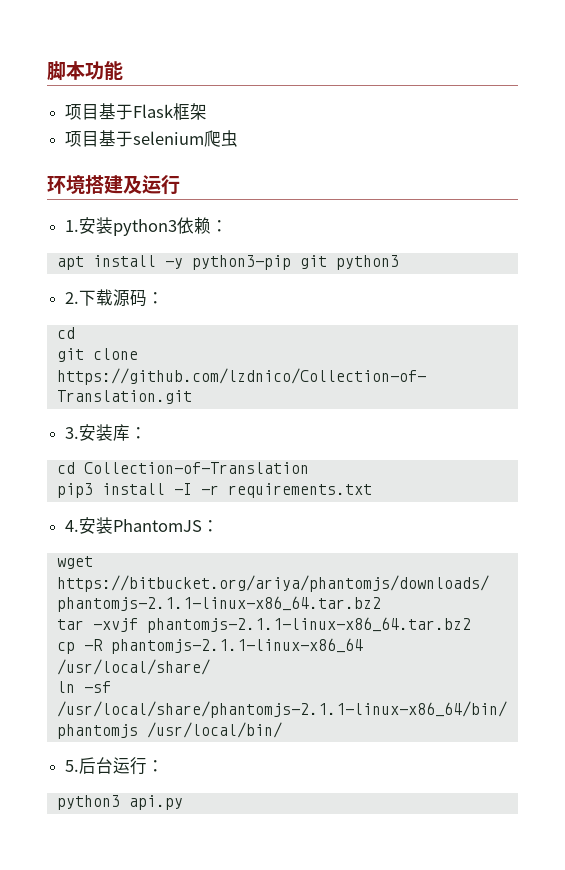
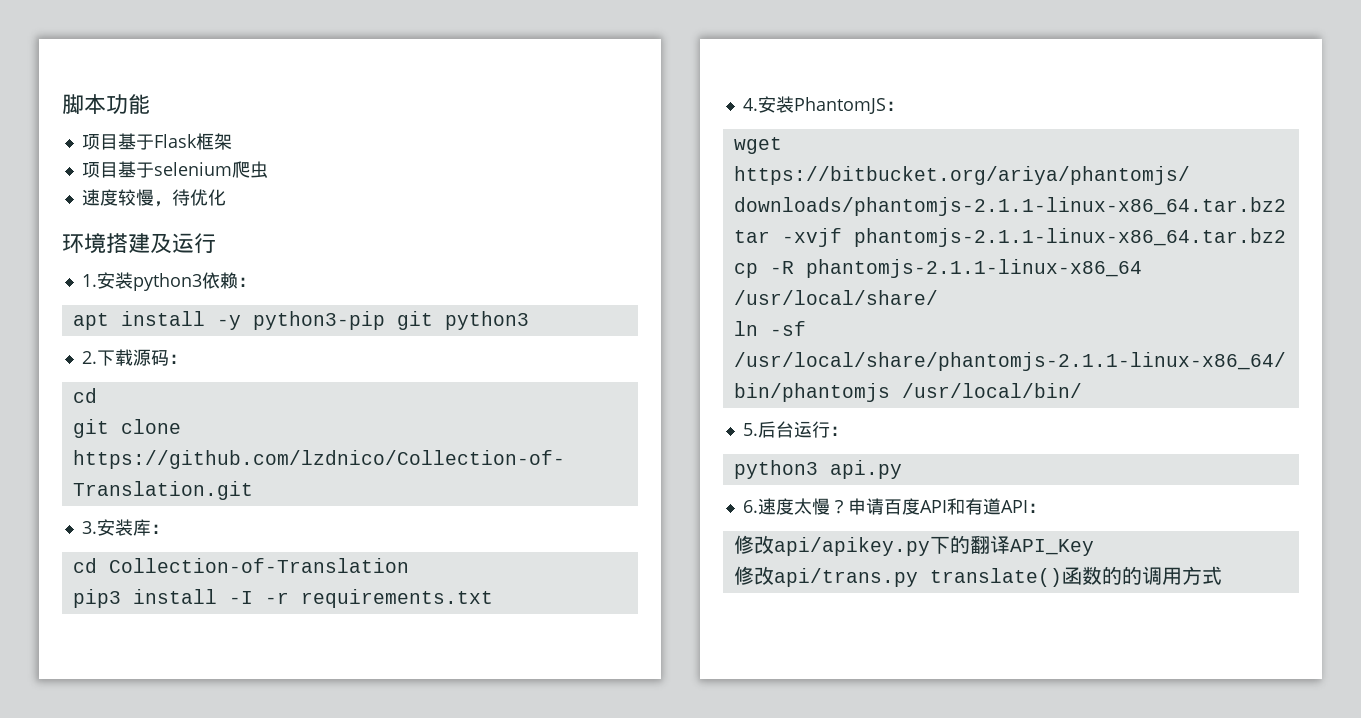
(239, 138) none -> [81,189,226,207] // 速度较慢，待优化
(183, 802) none -> [742,498,1046,515] [733,535,1094,556] [733,566,1222,587] // 6.速度太慢？申请百度API和有道API： // 修改api/apikey.py下的翻译API_Key // 修改api/trans.py translate()函数的的调用方式

